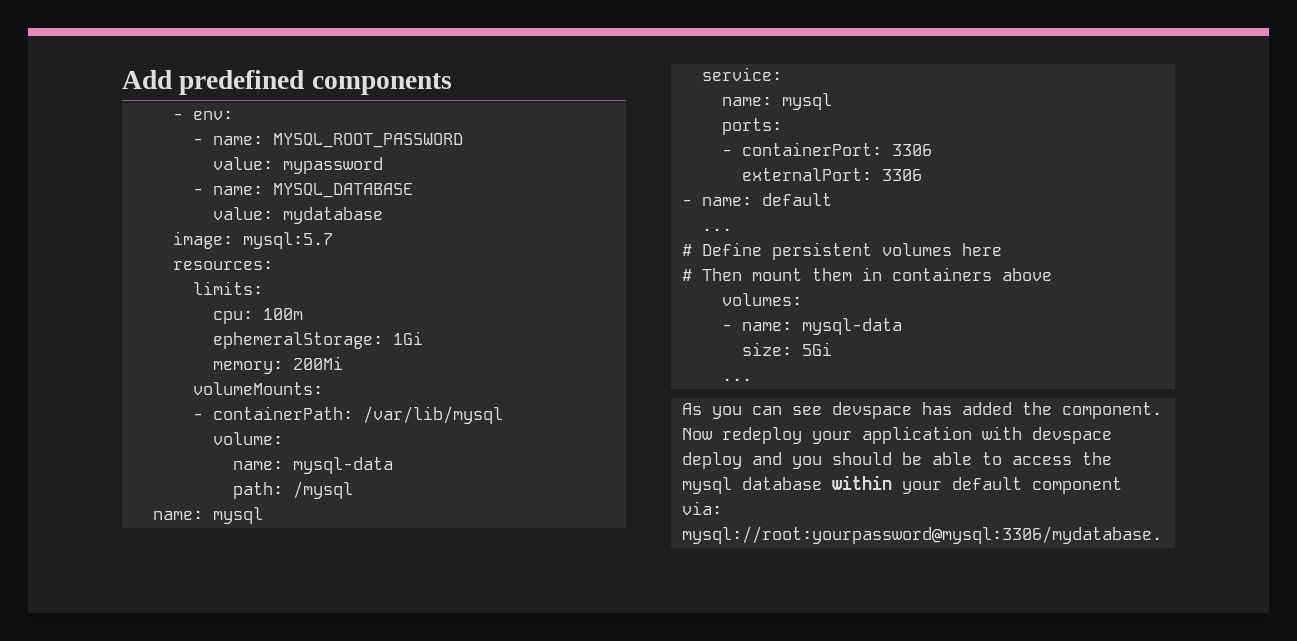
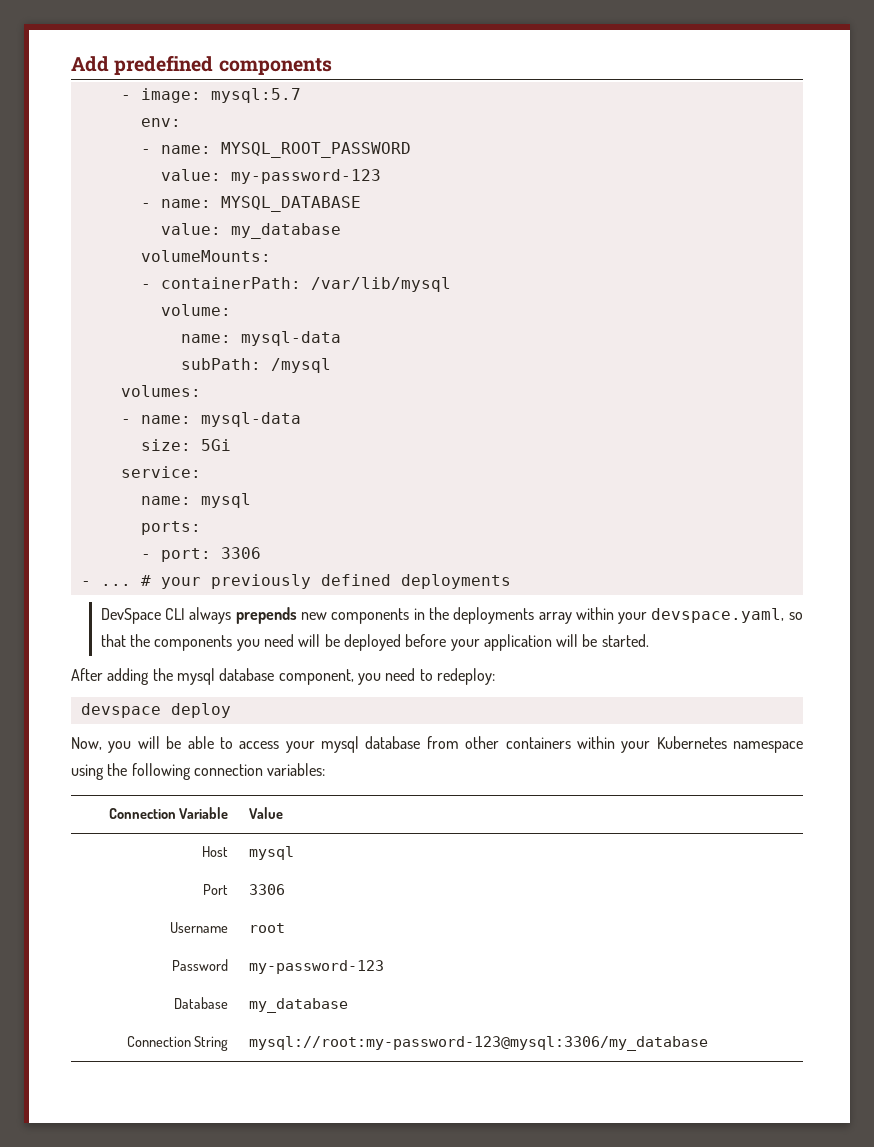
(183, 116) none -> [140,88,301,103] image: mysql:5.7 //
[282,157,383,174] mypassword -> [230,169,381,184] my-password-123
[282,207,383,224] [172,231,333,249] [172,261,273,270] [192,281,263,295] [212,308,303,324] [212,331,423,349] [212,356,343,374] mydatabase // image: mysql:5.7 // resources: // limits: // cpu: 100m // ephemeralStorage: 1Gi // memory: 200Mi -> [230,223,341,239] my_database
[232,482,283,499] path: -> [180,358,261,370] subPath:
[152,507,263,524] [701,67,782,81] [721,93,832,110] [721,118,782,135] [721,142,932,156] [741,168,922,181] [681,193,832,206] [701,228,732,231] [681,242,1002,260] [681,267,1052,281] // name: mysql // service: // name: mysql // ports: // - containerPort: 3306 // externalPort: 3306 // - name: default // ... // # Define persistent volumes here // # Then mount them in containers above -> (331, 365) none
[721,378,752,381] [681,402,1162,419] [681,426,1022,444] ... // As you can see devspace has added the component. Now redeploy your application with -> [120,466,201,478] [140,493,251,508] [140,521,201,535] [140,547,261,562] [80,574,511,589] [100,607,803,624] [100,634,649,651] [71,668,495,685] service: // name: mysql // ports: // - port: 3306 // - ... # your previously defined deployments // DevSpace CLI always prepends new components in the deployments array within your devspace.yaml, so that the components you need will be deployed before your application will be started. // After adding the mysql database component, you need to redeploy: //
[751,452,892,469] and you should -> [71,736,160,753] // Now, you will
[1081,452,1112,465] [681,475,1122,494] [681,501,722,515] [681,526,1162,544] the mysql database within your default component via: mysql://root:yourpassword@mysql:3306/mydatabase. -> [285,736,803,753] [71,763,326,780] [108,807,229,819] [248,807,283,819] [202,846,229,857] [248,846,294,860] [203,884,229,895] [248,884,285,895] [170,922,229,933] [248,923,285,933] [172,959,229,971] [248,960,384,974] [174,997,229,1009] [248,998,348,1013] [126,1036,229,1051] [248,1036,708,1051] your mysql database from other containers within your Kubernetes namespace using the following connection variables: // Connection Variable | Value // Host | mysql // Port | 3306 // Username | root // Password | my-password-123 // Database | my_database // Connection String | mysql://root:my-password-123@mysql:3306/my_database

